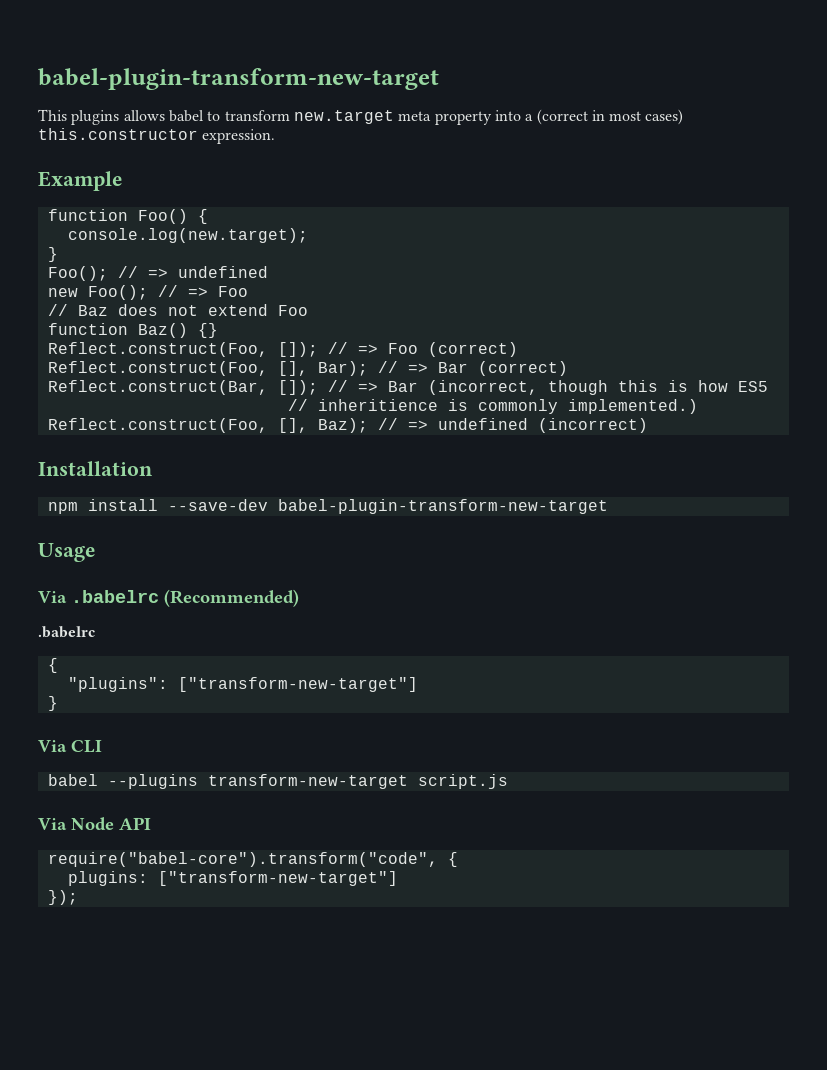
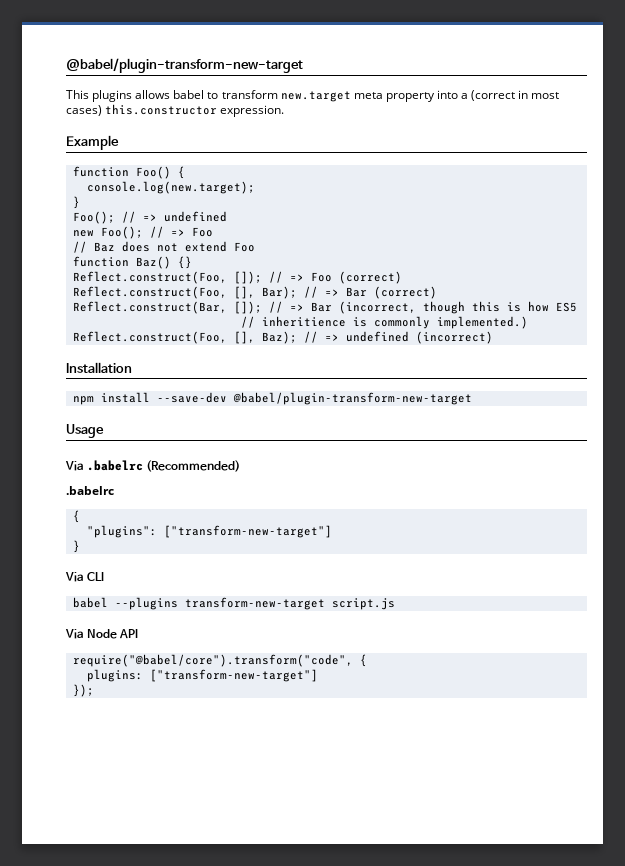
[38,68,439,90] babel-plugin-transform-new-target -> [66,58,303,73] @babel/plugin-transform-new-target
[277,499,608,514] babel-plugin-transform-new-target -> [232,392,472,405] @babel/plugin-transform-new-target
[47,852,438,867] require("babel-core").transform("code", -> [72,654,353,667] require("@babel/core").transform("code",

